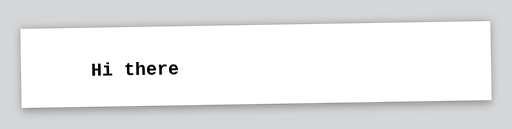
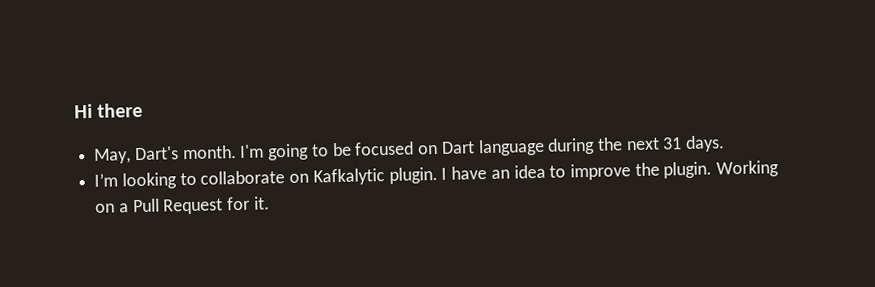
(180, 68) none -> [94,135,726,164] [94,160,780,190] [95,196,270,215] // May, Dart's month. I'm going to be focused on Dart language during the next 31 days. // I’m looking to collaborate on Kafkalytic plugin. I have an idea to improve the plugin. Working on a Pull Request for it.

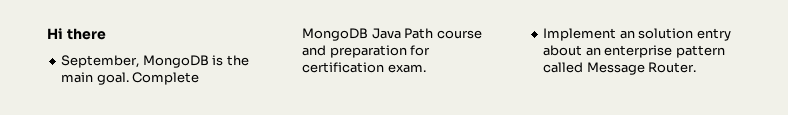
[94,135,726,164] [94,160,780,190] [95,196,270,215] May, Dart's month. I'm going to be focused on Dart language during the next 31 days. // I’m looking to collaborate on Kafkalytic plugin. I have an idea to improve the plugin. Working on a Pull Request for it. -> [61,55,249,68] [61,72,200,85] [302,28,482,41] [302,45,431,58] [302,62,426,73] [543,28,731,41] [543,45,725,58] [543,62,697,75] September, MongoDB is the main goal. Complete MongoDB Java Path course and preparation for certification exam. // Implement an solution entry about an enterprise pattern called Message Router.

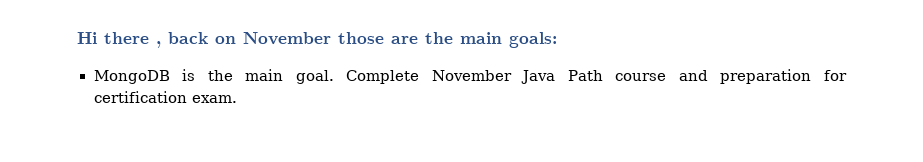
[61,55,140,68] // September, -> [156,32,557,48] , back on November those are the main goals: //
[302,28,369,41] MongoDB -> [431,70,512,81] November
[543,28,731,41] [543,45,725,58] [543,62,697,75] // Implement an solution entry about an enterprise pattern called Message Router. -> (237, 99) none

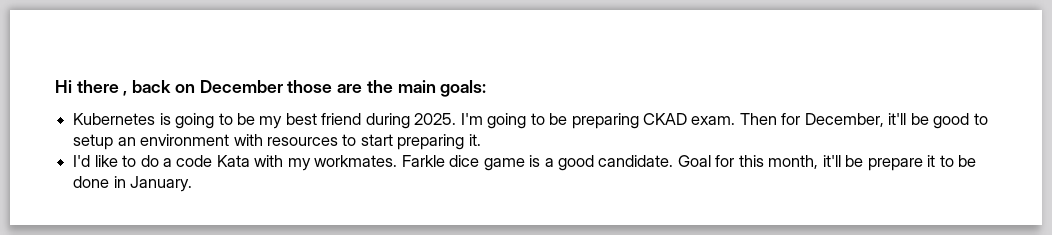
[243,32,331,45] November -> [199,80,283,93] December
[93,69,847,84] [93,91,237,103] MongoDB is the main goal. Complete November Java Path course and preparation for certification exam. -> [73,113,988,129] [73,134,481,150] [73,155,976,171] [73,176,193,192] Kubernetes is going to be my best friend during 2025. I'm going to be preparing CKAD exam. Then for December, it'll be good to setup an environment with resources to start preparing it. // I'd like to do a code Kata with my workmates. Farkle dice game is a good candidate. Goal for this month, it'll be prepare it to be done in January.

